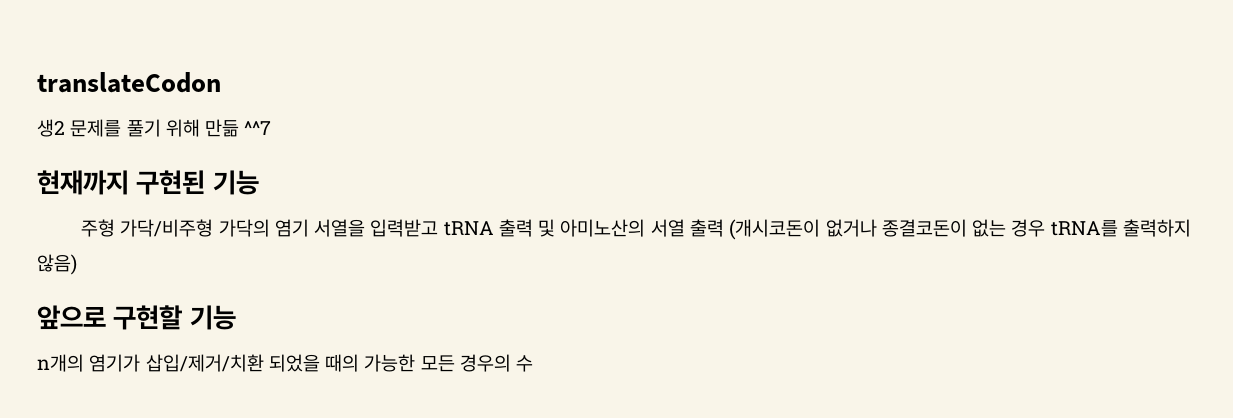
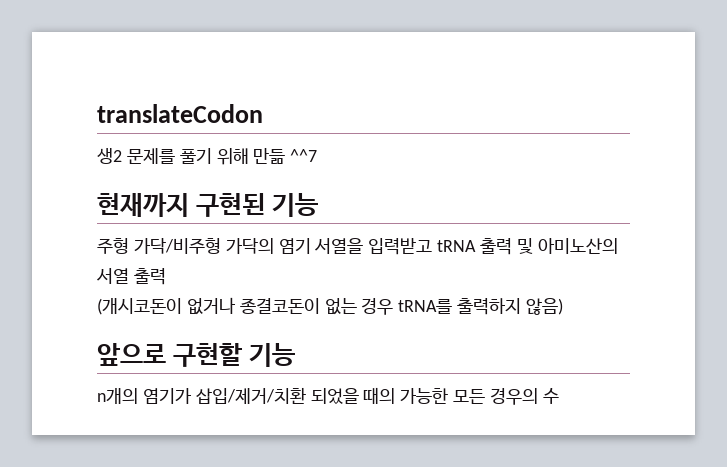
(724, 228) none -> (166, 276) //

